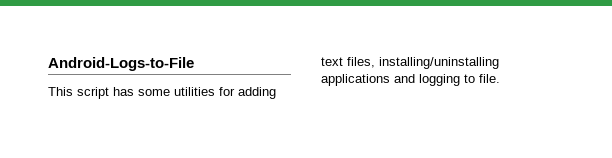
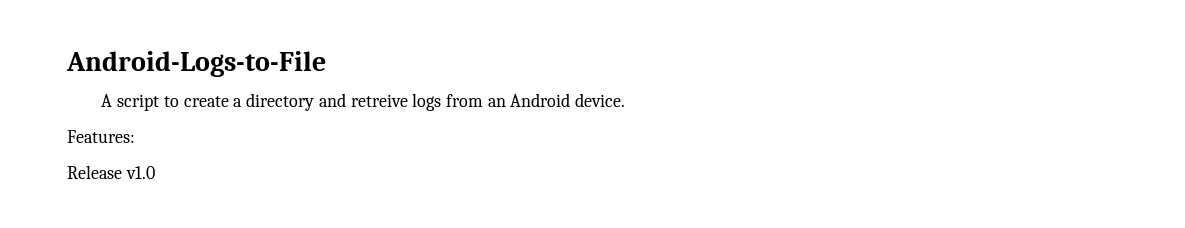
[48,87,276,99] [321,57,499,69] [321,74,500,86] This script has some utilities for adding text files, installing/uninstalling applications and logging to file. -> [101,93,626,111] [67,130,135,143] [67,165,155,179] A script to create a directory and retreive logs from an Android device. // Features: // Release v1.0

